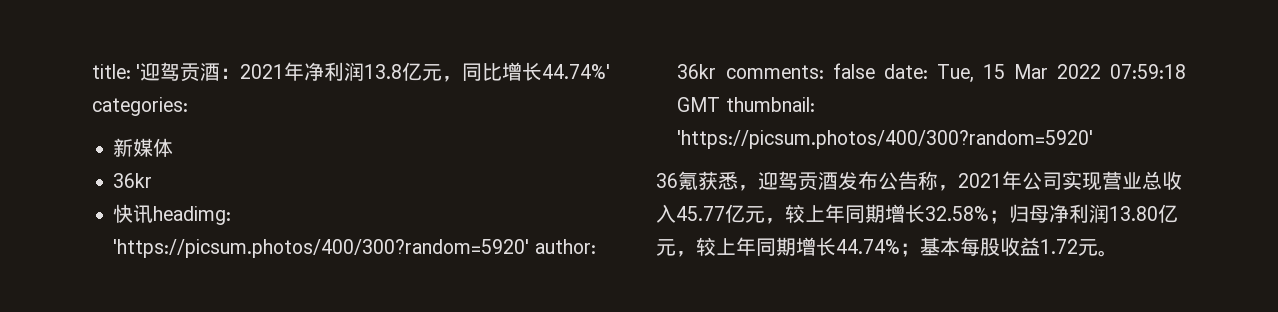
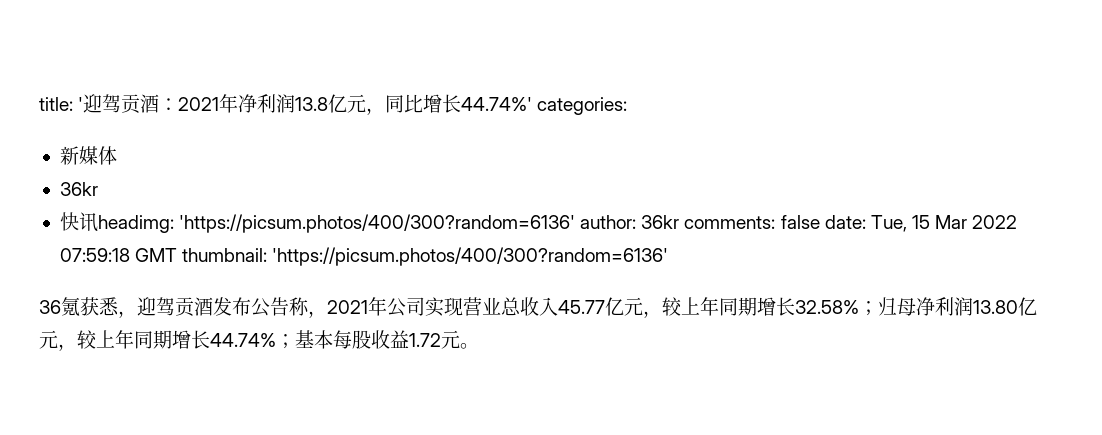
[113,239,530,258] 'https://picsum.photos/400/300?random=5920' -> [179,214,576,233] 'https://picsum.photos/400/300?random=6136'
[677,130,1094,149] 'https://picsum.photos/400/300?random=5920' -> [272,247,669,266] 'https://picsum.photos/400/300?random=6136'

